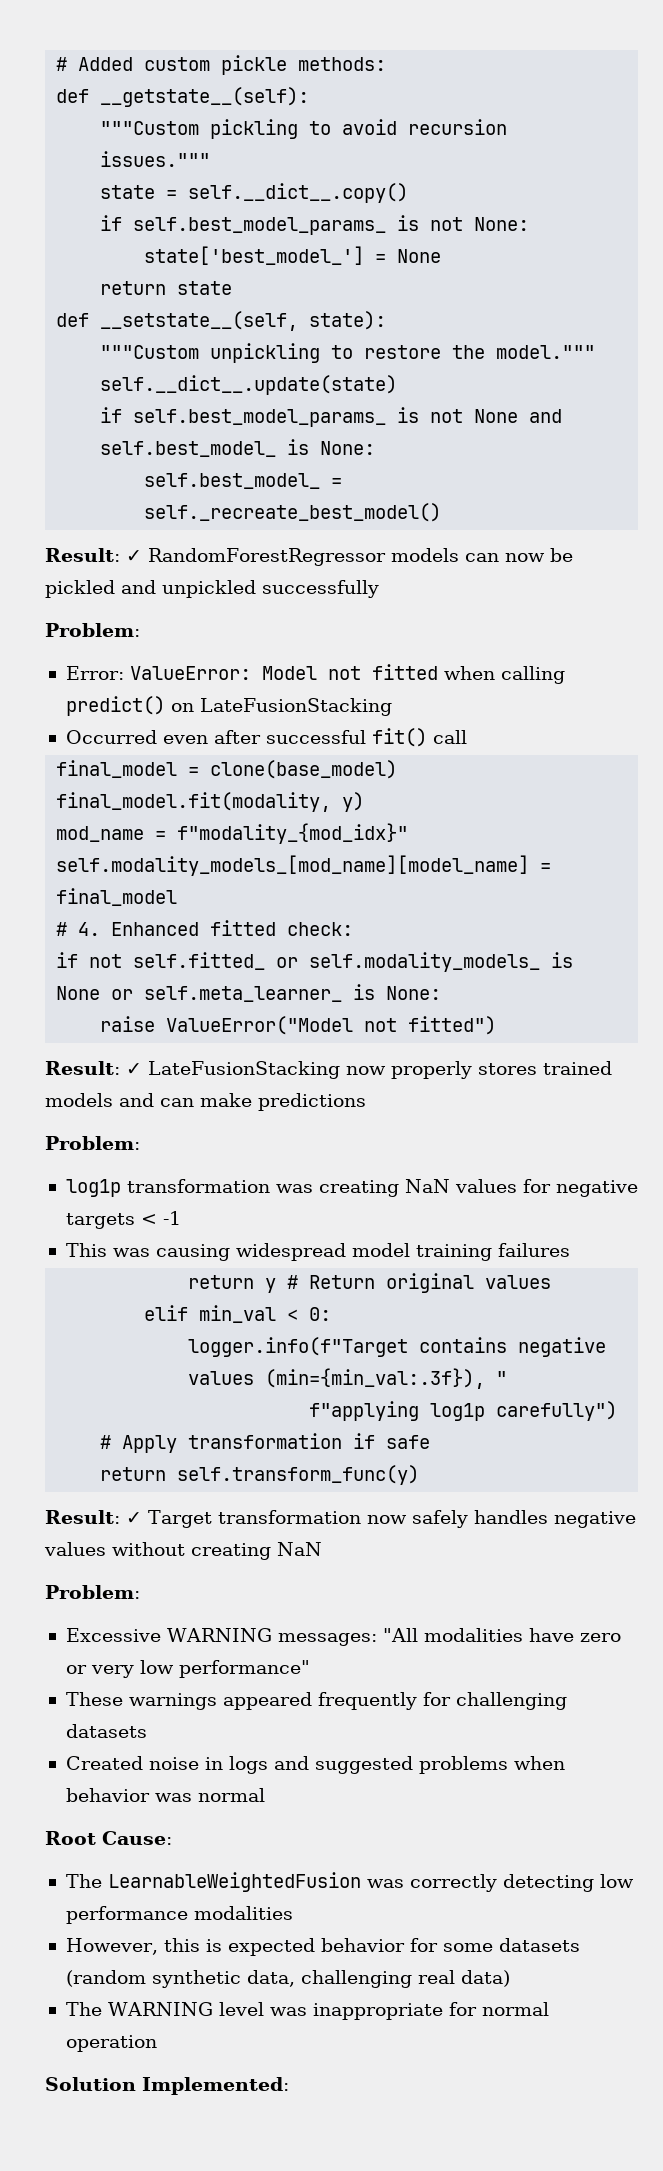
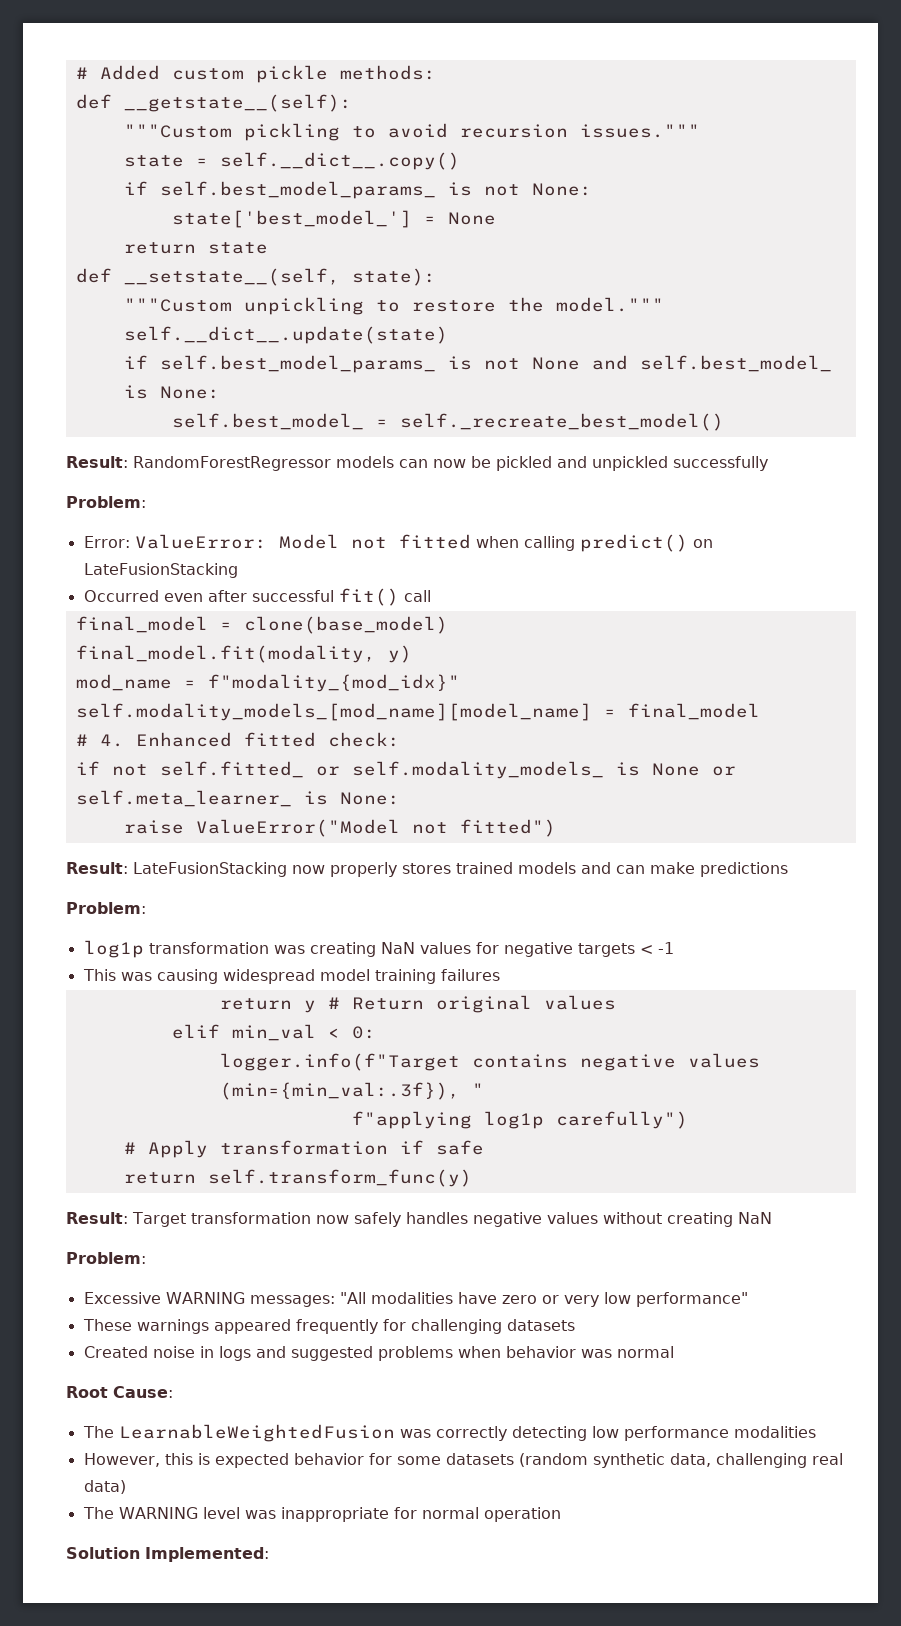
[126,550,142,562] ✓ -> (128, 462) none
[126,1063,142,1075] ✓ -> (128, 868) none
[126,1512,142,1524] ✓ -> (128, 1218) none

